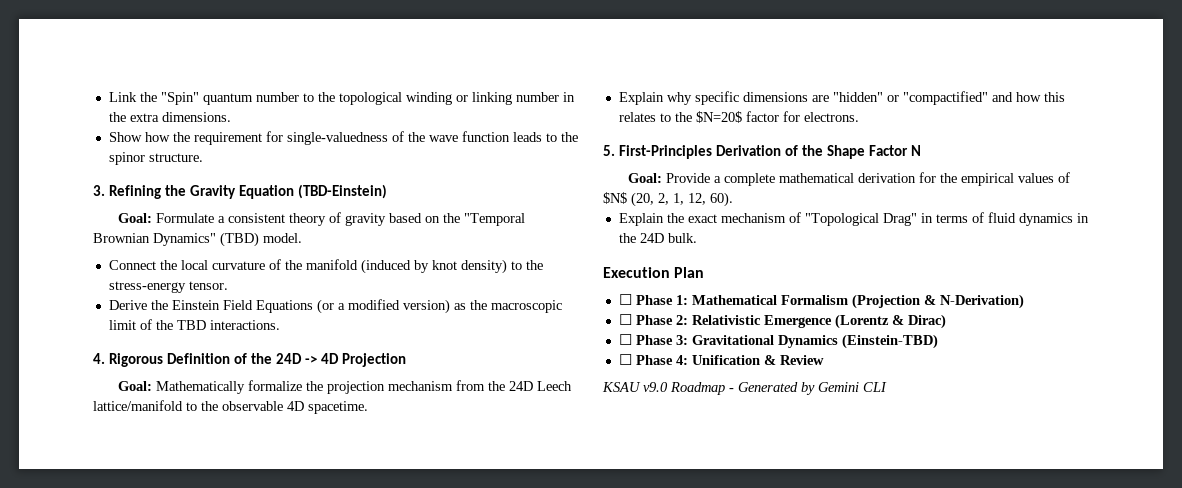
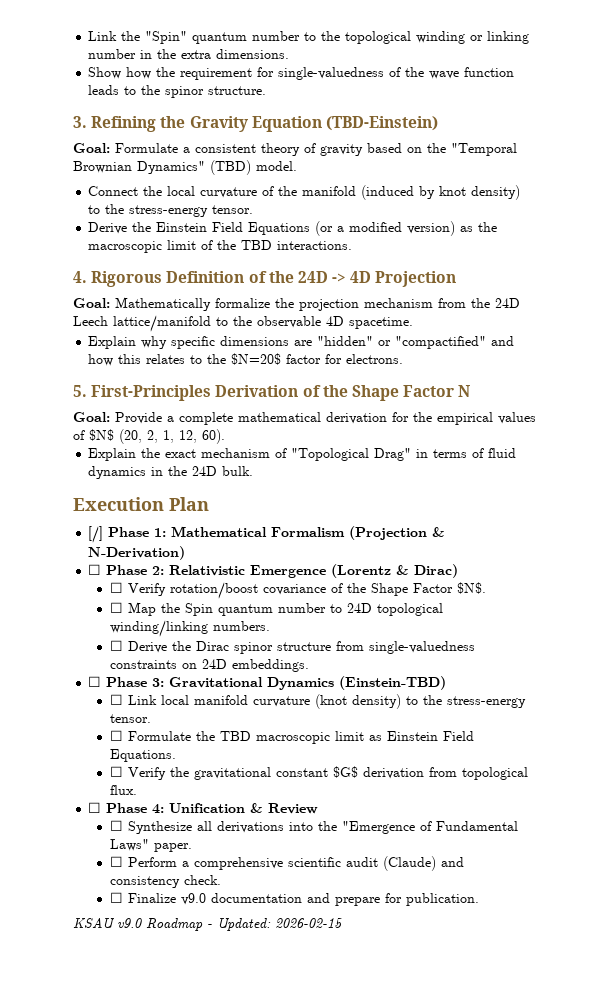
[618,294,632,305] ☐ -> [88,526,104,543] [/]
(946, 321) none -> [110,582,487,599] [110,602,444,616] [110,620,271,637] [110,640,476,654] [110,659,310,672] // ☐ Verify rotation/boost covariance of the Shape Factor $N$. // ☐ Map the Spin quantum number to 24D topological winding/linking numbers. // ☐ Derive the Dirac spinor structure from single-valuedness constraints on 24D embeddings.
(938, 341) none -> [110,694,527,709] [110,714,152,723] [110,730,475,744] [110,749,177,762] [110,766,529,780] [110,785,138,795] // ☐ Link local manifold curvature (knot density) to the stress-energy tensor. // ☐ Formulate the TBD macroscopic limit as Einstein Field Equations. // ☐ Verify the gravitational constant $G$ derivation from topological flux.
(824, 360) none -> [110,820,519,834] [110,839,193,852] [110,856,465,871] [110,875,222,888] [110,892,480,906] // ☐ Synthesize all derivations into the "Emergence of Fundamental Laws" paper. // ☐ Perform a comprehensive scientific audit (Claude) and consistency check. // ☐ Finalize v9.0 documentation and prepare for publication.
[738,382,887,395] Generated by Gemini CLI -> [217,918,342,931] Updated: 2026-02-15

